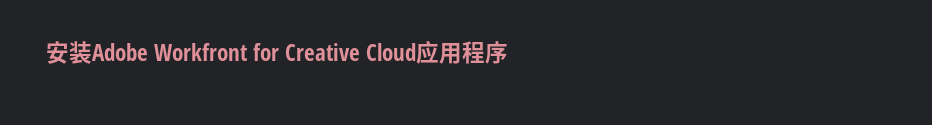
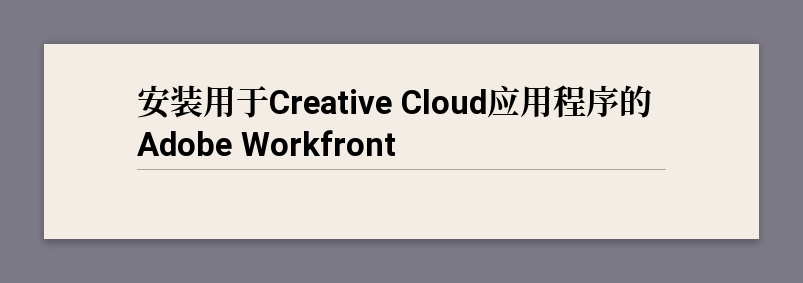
[92,43,280,61] Adobe Workfront for -> [203,85,269,118] 用于
(509, 52) none -> [618,85,652,118] [137,130,396,156] 的Adobe Workfront

